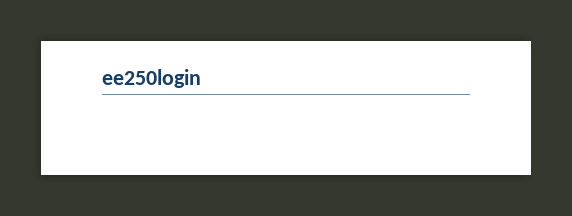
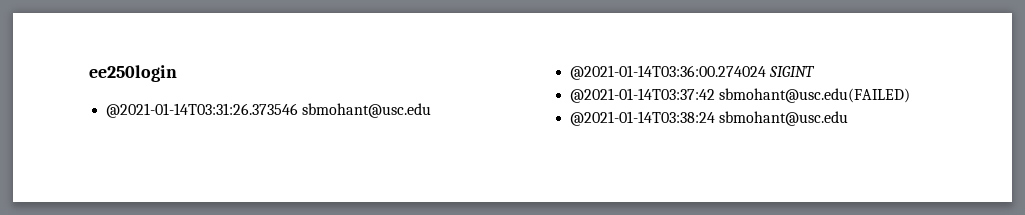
(201, 78) none -> [106,103,432,118] [570,65,816,80] [570,88,911,103] [570,111,849,126] // @2021-01-14T03:31:26.373546 sbmohant@usc.edu // @2021-01-14T03:36:00.274024 SIGINT // @2021-01-14T03:37:42 sbmohant@usc.edu(FAILED) // @2021-01-14T03:38:24 sbmohant@usc.edu

